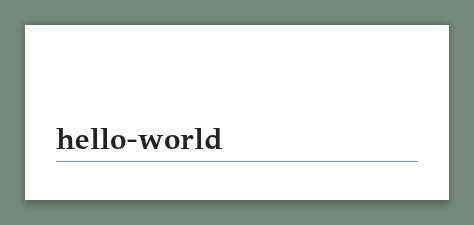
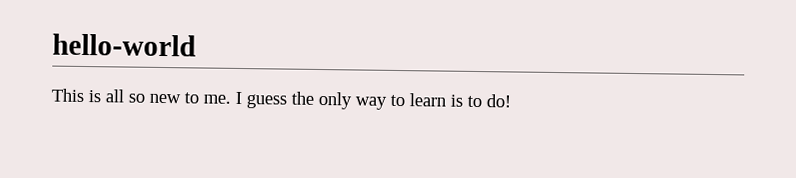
(223, 139) none -> [51,88,511,110] // This is all so new to me. I guess the only way to learn is to do!

